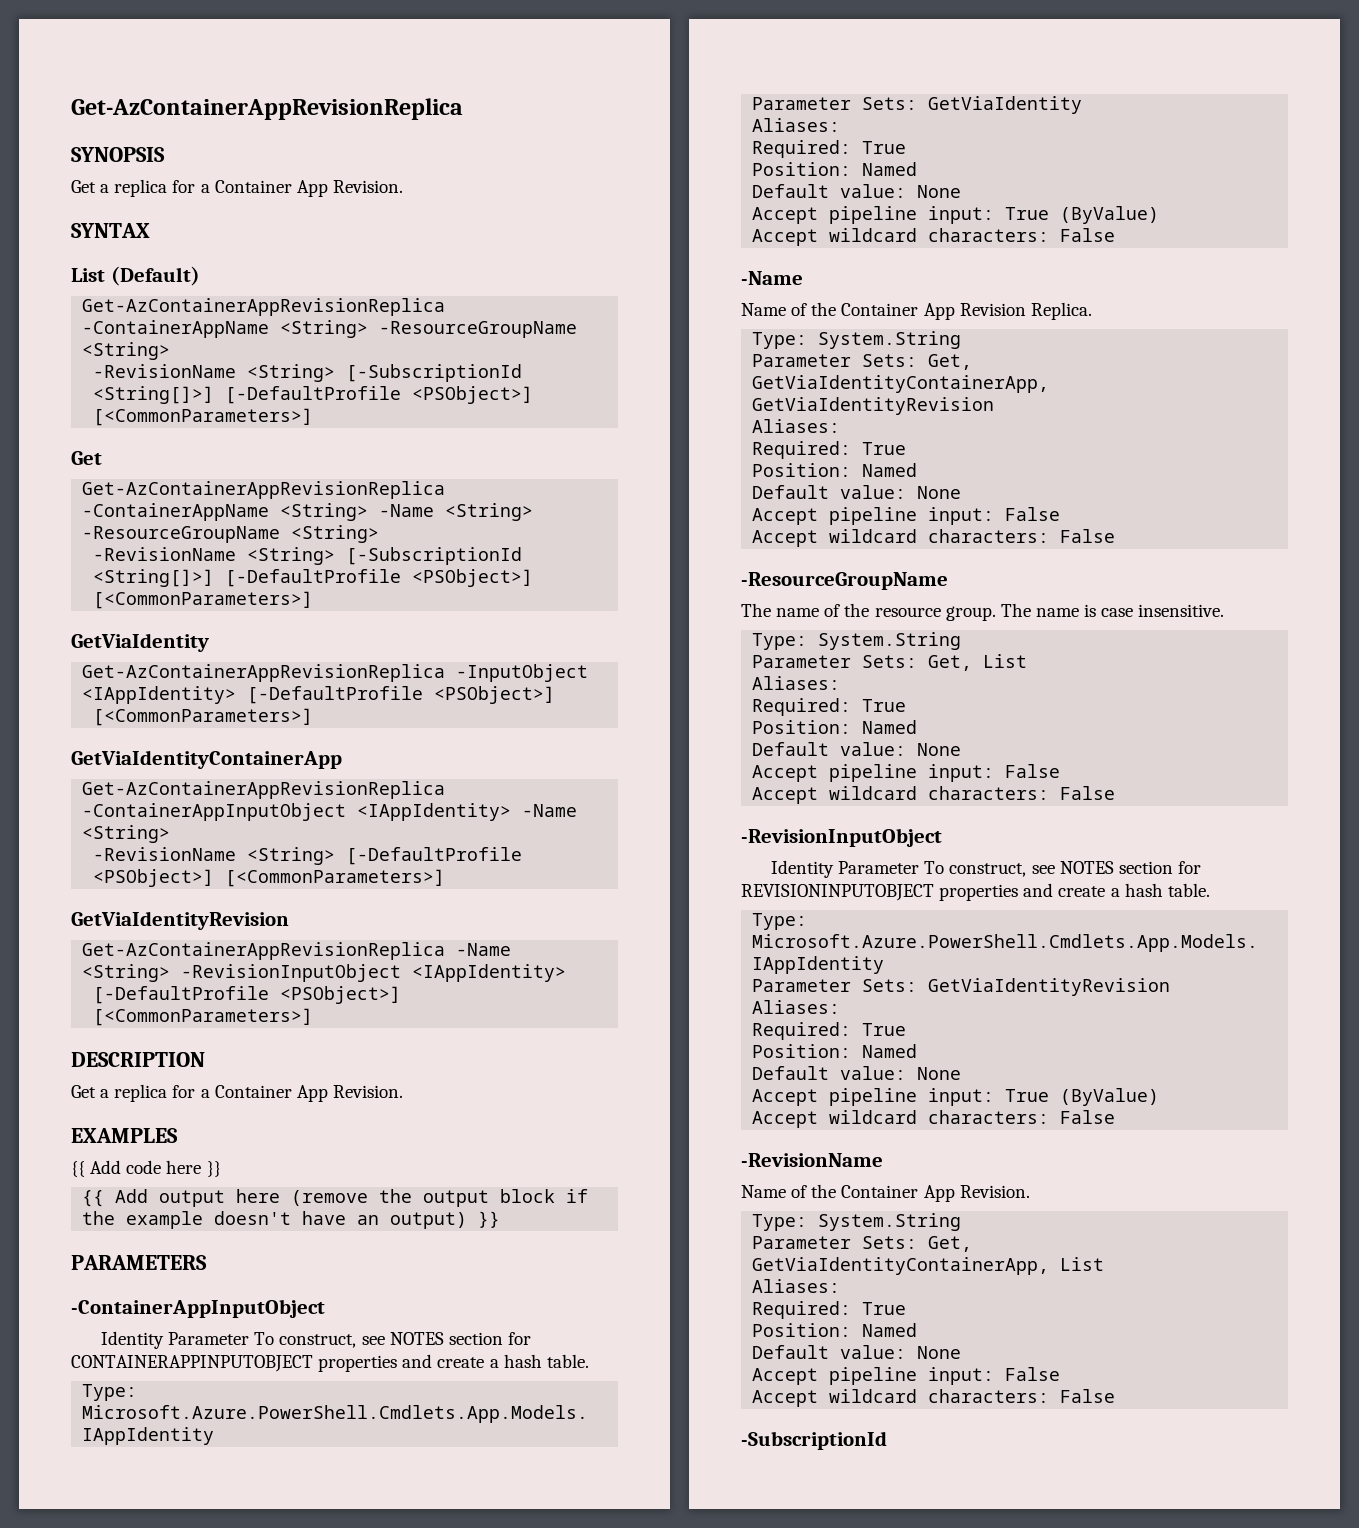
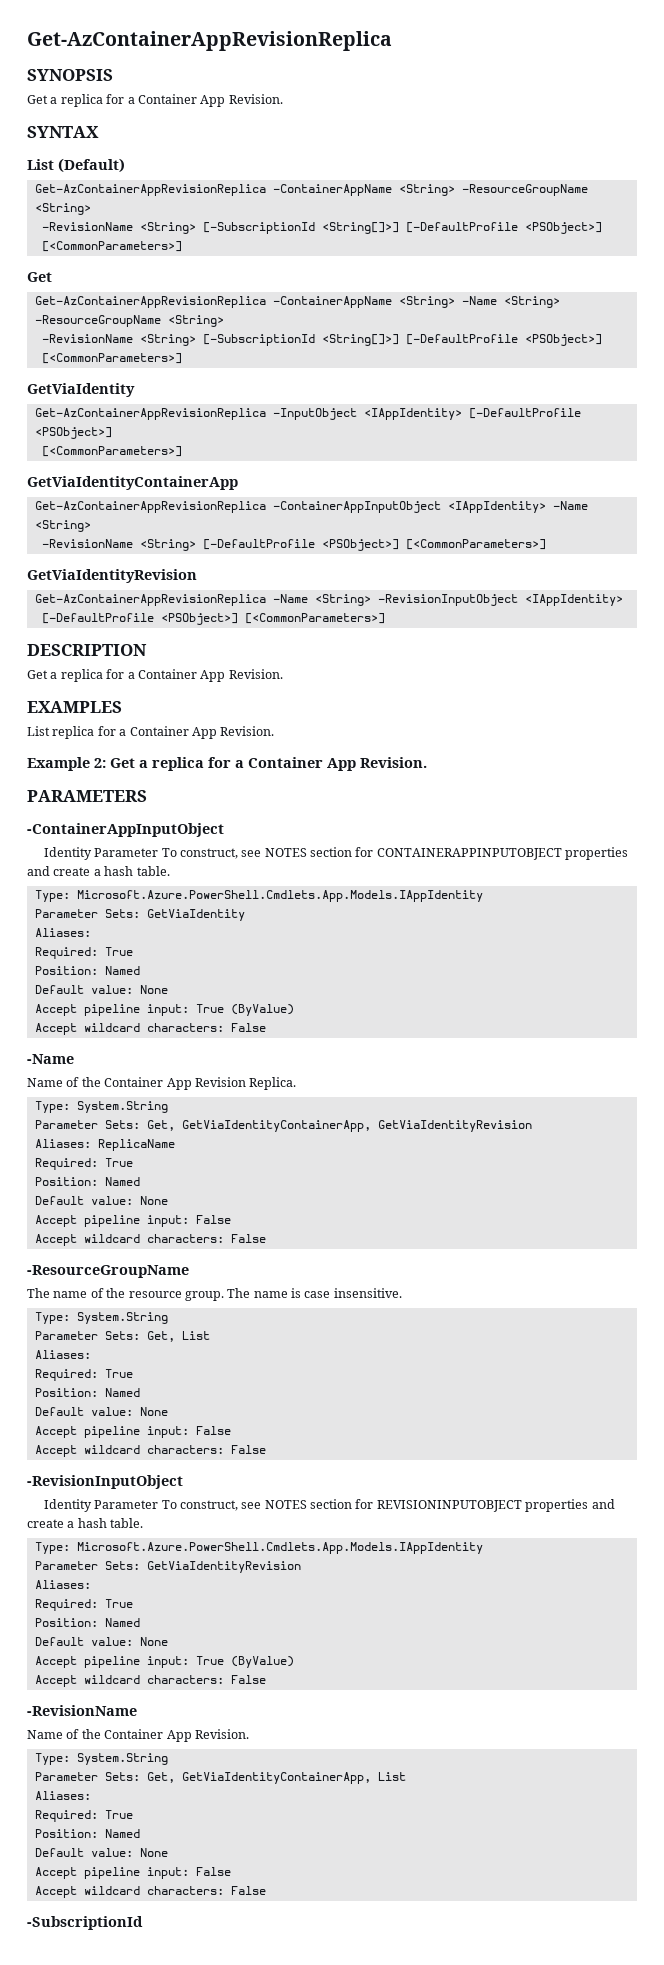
[71,1160,221,1177] [82,1189,589,1207] [82,1211,501,1229] {{ Add code here }} // {{ Add output here (remove the output block if the example doesn't have an output) }} -> [27,726,275,739] [27,757,427,771] List replica for a Container App Revision. // Example 2: Get a replica for a Container App Revision.
(841, 426) none -> [97,1139,175,1151] ReplicaName

